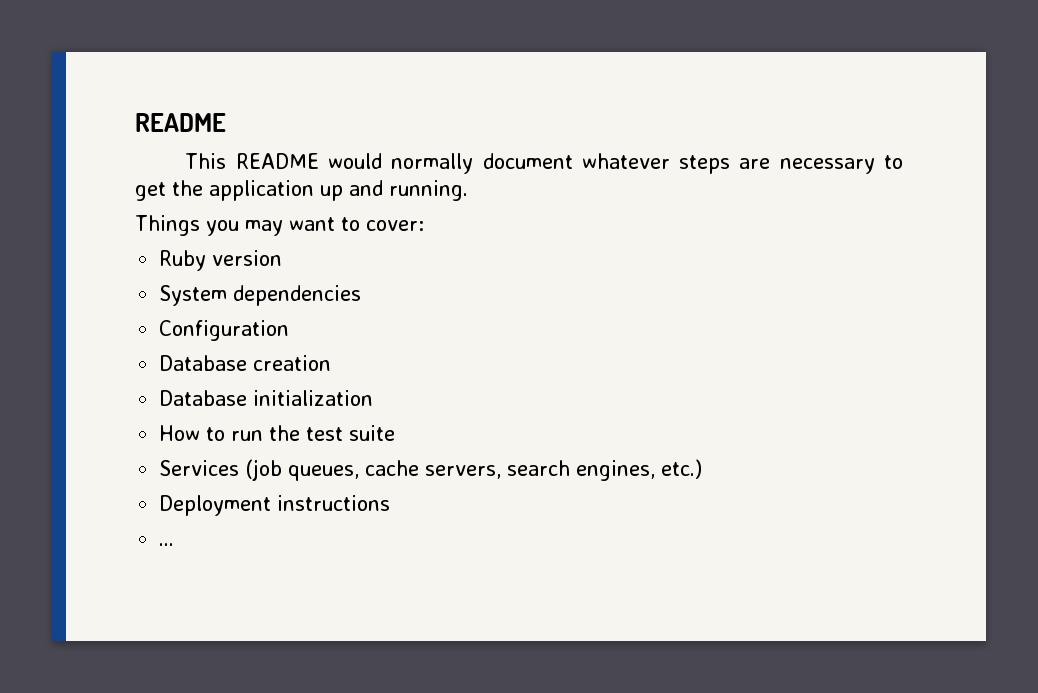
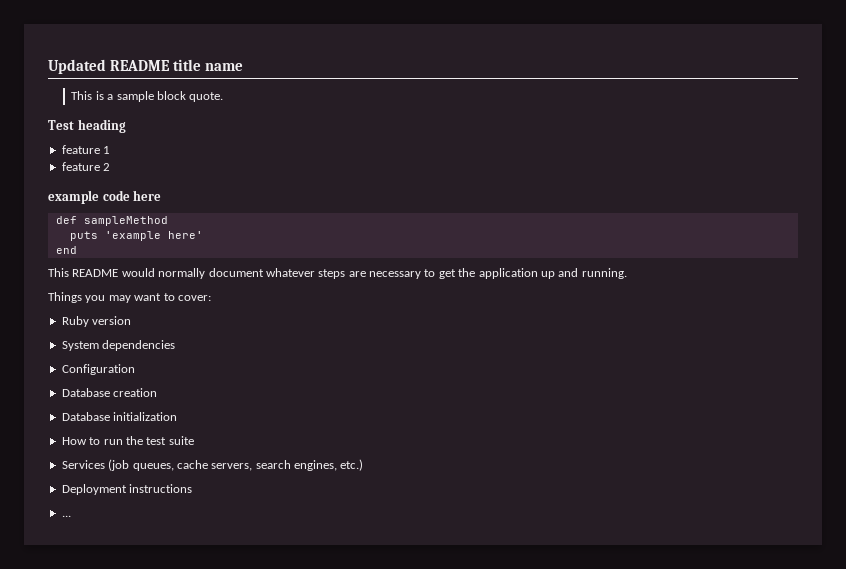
[135,113,226,132] README -> [48,59,244,74] [71,91,224,102] [48,119,126,133] [61,145,111,154] [61,162,111,171] [48,190,162,204] [55,216,168,226] [69,231,203,241] [55,246,77,254] Updated README title name // This is a sample block quote. // Test heading // feature 1 // feature 2 // example code here // def sampleMethod // puts 'example here' // end

